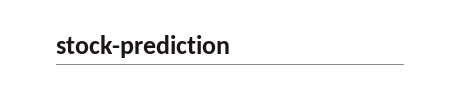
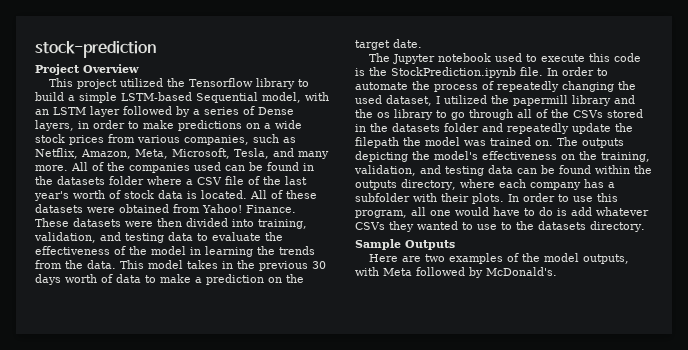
(230, 46) none -> [35,64,139,75] [49,78,310,89] [35,92,329,103] [35,106,294,117] [35,120,302,131] [35,134,296,145] [35,148,329,159] [35,162,314,173] [35,176,307,185] [34,190,317,201] [35,204,296,213] [35,218,307,229] [34,232,283,243] [35,246,315,257] [35,260,326,271] [35,274,304,285] [355,39,422,50] [369,53,642,64] [355,67,608,78] [355,81,636,92] [355,95,635,106] [355,109,643,120] [355,123,633,134] [355,137,624,148] [355,151,650,162] [354,165,652,176] [355,179,615,190] [355,193,618,204] [355,207,649,218] [355,221,645,232] [355,239,455,250] [369,253,630,264] [355,267,557,278] // Project Overview // This project utilized the Tensorflow library to build a simple LSTM-based Sequential model, with an LSTM layer followed by a series of Dense layers, in order to make predictions on a wide stock prices from various companies, such as Netflix, Amazon, Meta, Microsoft, Tesla, and many more. All of the companies used can be found in the datasets folder where a CSV file of the last year's worth of stock data is located. All of these datasets were obtained from Yahoo! Finance. These datasets were then divided into training, validation, and testing data to evaluate the effectiveness of the model in learning the trends from the data. This model takes in the previous 30 days worth of data to make a prediction on the target date. // The Jupyter notebook used to execute this code is the StockPrediction.ipynb file. In order to automate the process of repeatedly changing the used dataset, I utilized the papermill library and the os library to go through all of the CSVs stored in the datasets folder and repeatedly update the filepath the model was trained on. The outputs depicting the model's effectiveness on the training, validation, and testing data can be found within the outputs directory, where each company has a subfolder with their plots. In order to use this program, all one would have to do is add whatever CSVs they wanted to use to the datasets directory. // Sample Outputs // Here are two examples of the model outputs, with Meta followed by McDonald's.

